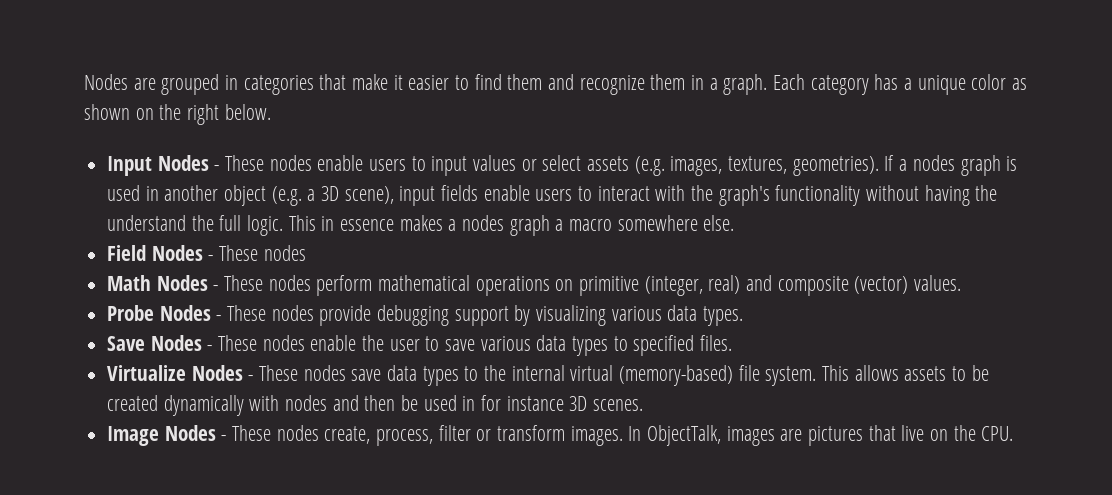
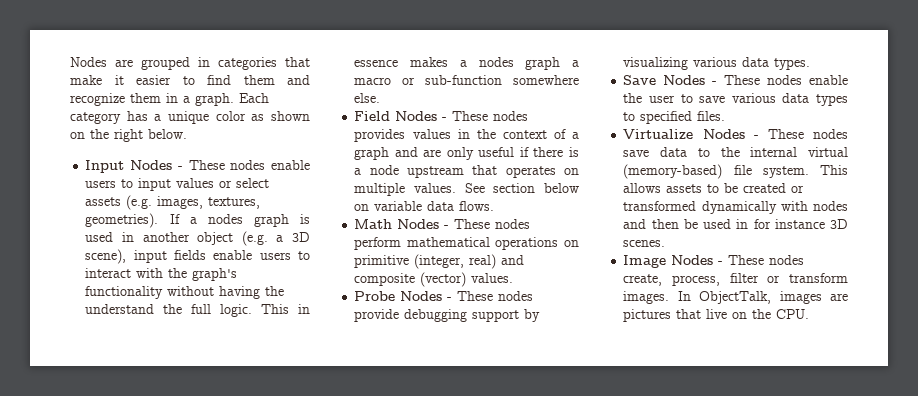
(613, 225) none -> [402,75,503,85] or sub-function
(306, 253) none -> [354,129,579,142] [354,147,579,160] [354,165,579,178] [354,183,579,196] [354,201,495,211] provides values in the context of a graph and are only useful if there is a node upstream that operates on multiple values. See section below on variable data flows.
[422,366,459,386] types -> (688, 152) none
(159, 403) none -> [791,185,805,193] [623,201,697,211] or transformed

